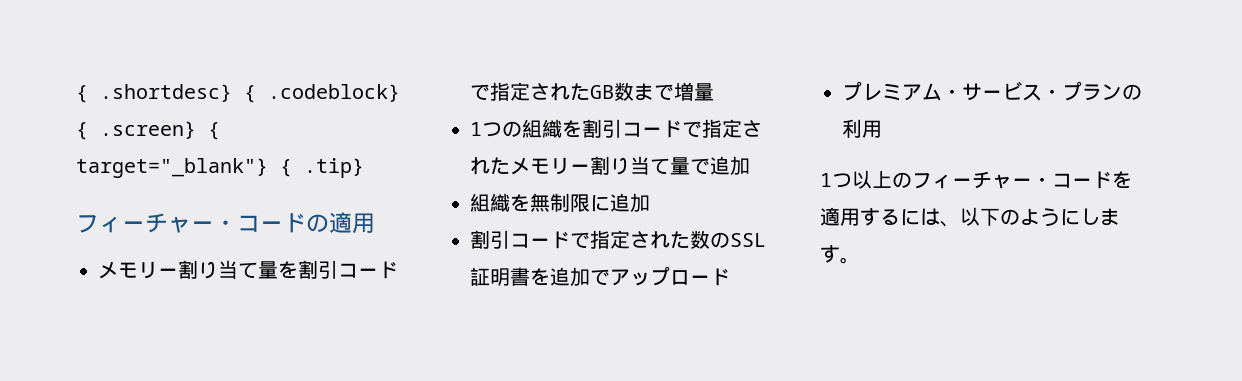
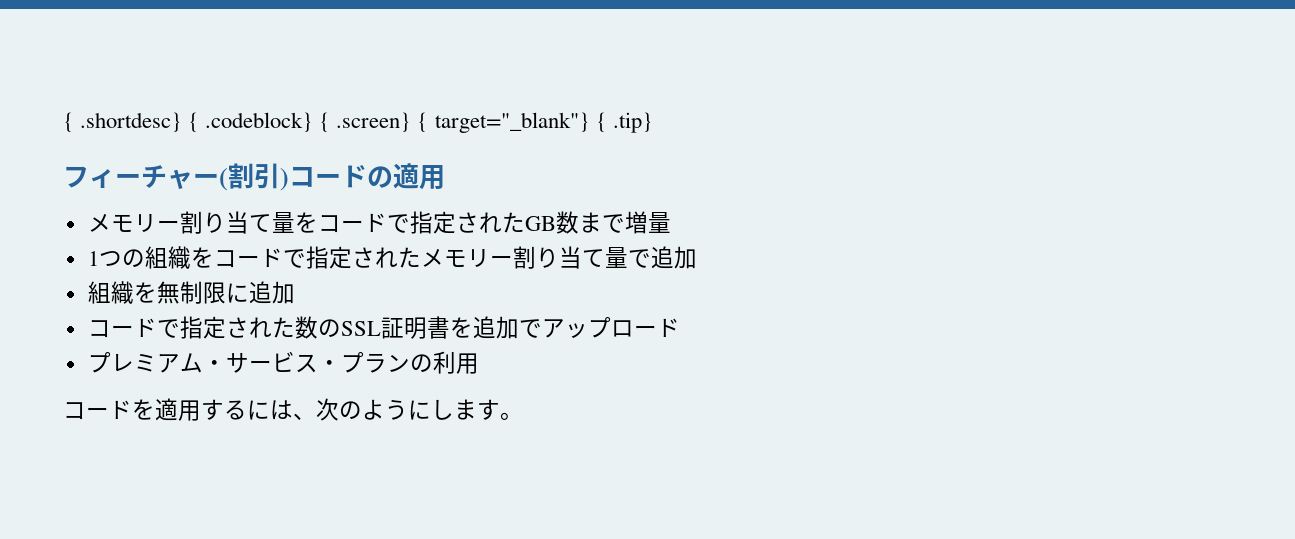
[214,220,237,231] ・ -> [219,163,289,191] (割引)
[298,260,338,279] 割引 -> (318, 222) none
[582,119,622,138] 割引 -> (214, 257) none
[470,230,510,249] 割引 -> (295, 292) none
[820,170,1052,189] 1つ以上のフィーチャー・ -> (479, 363) none
[960,207,1000,226] 以下 -> [316,398,339,421] 次

